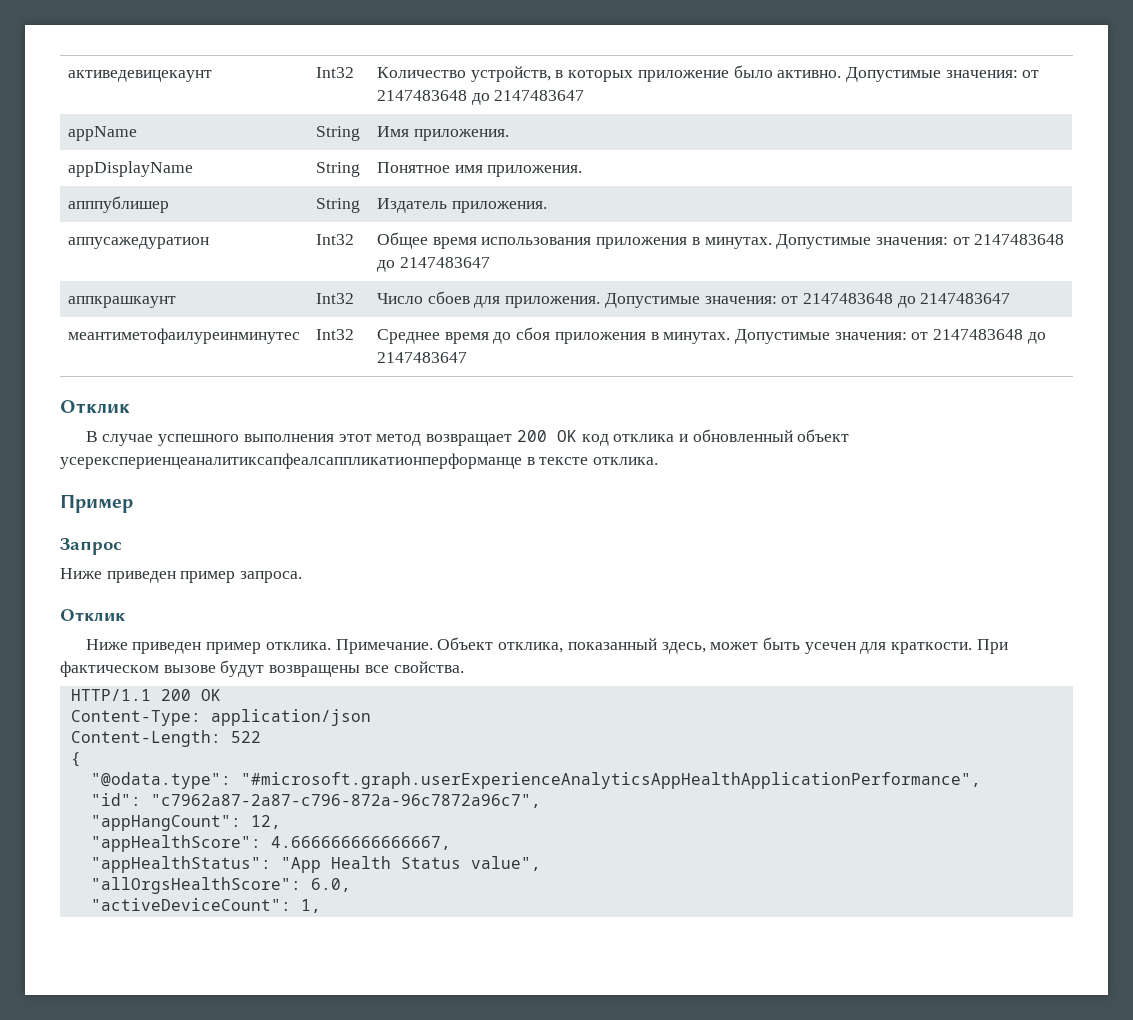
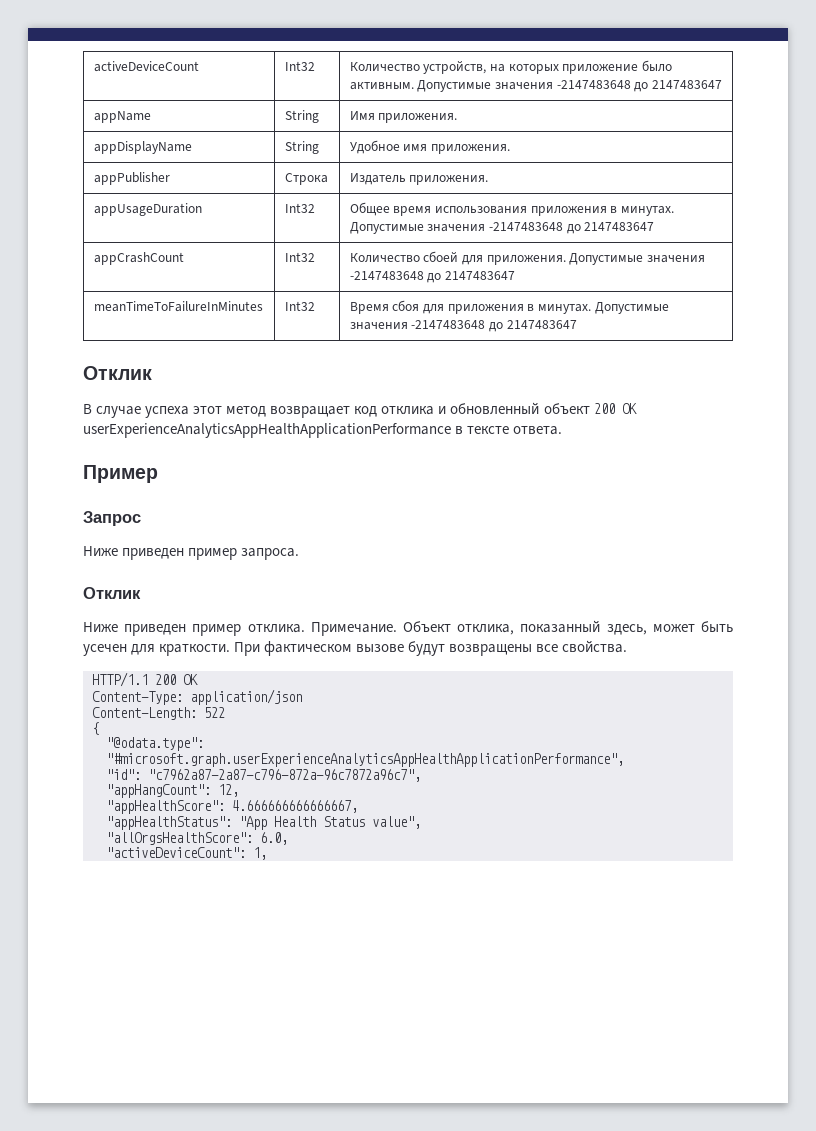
[67,70,212,82] активедевицекаунт -> [93,61,199,72] activeDeviceCount
[555,70,564,78] в -> [490,64,506,72] на
[777,67,1040,82] [376,90,467,101] активно. Допустимые значения: от 2147483648 -> [349,80,631,92] активным. Допустимые значения -2147483648
[376,162,450,173] Понятное -> [349,140,400,154] Удобное
[67,196,169,213] [315,198,360,213] апппублишер | String -> [93,172,170,185] [284,173,328,185] appPublisher | Строка
[67,237,209,249] аппусажедуратион -> [93,203,202,216] appUsageDuration
[876,234,1065,245] [376,257,490,272] [67,296,176,308] [315,293,354,304] [376,291,470,304] значения: от 2147483648 до 2147483647 // аппкрашкаунт | Int32 | Число сбоев -> [427,222,655,234] [93,252,184,265] [284,252,315,262] [349,251,459,263] значения -2147483648 до 2147483647 // appCrashCount | Int32 | Количество сбоей
[704,293,1011,308] [67,328,300,344] [315,329,354,340] [376,327,1024,344] значения: от 2147483648 до 2147483647 // меантиметофаилуреинминутес | Int32 | Среднее время до сбоя приложения в минутах. Допустимые значения: от 2147483648 -> [646,255,705,263] [349,271,516,283] [93,301,263,312] [284,301,315,311] [349,300,669,314] [349,320,486,330] значения -2147483648 до 2147483647 // meanTimeToFailureInMinutes | Int32 | Время сбоя для приложения в минутах. Допустимые значения -2147483648
[158,434,334,446] успешного выполнения -> [145,406,190,418] успеха
[516,430,577,442] 200 OK -> (351, 412) none
[60,453,522,469] усерекспериенцеаналитиксапфеалсаппликатионперформанце -> [593,403,637,414] [83,423,451,438] 200 OK userExperienceAnalyticsAppHealthApplicationPerformance
[593,457,659,465] отклика. -> [513,426,563,435] ответа.

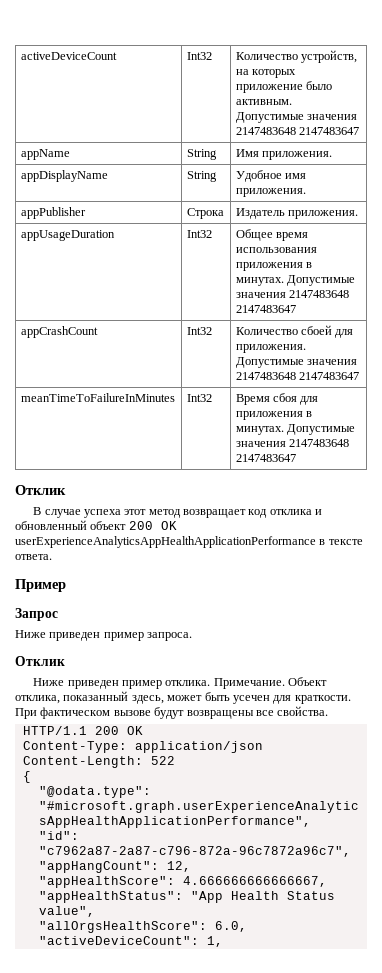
[556,80,649,92] -2147483648 до -> [235,127,296,135] 2147483648
[489,222,581,234] -2147483648 до -> [289,290,350,298] 2147483648
[349,271,442,283] -2147483648 до -> [235,372,296,380] 2147483648
[411,320,504,332] -2147483648 до -> [289,439,350,447] 2147483648

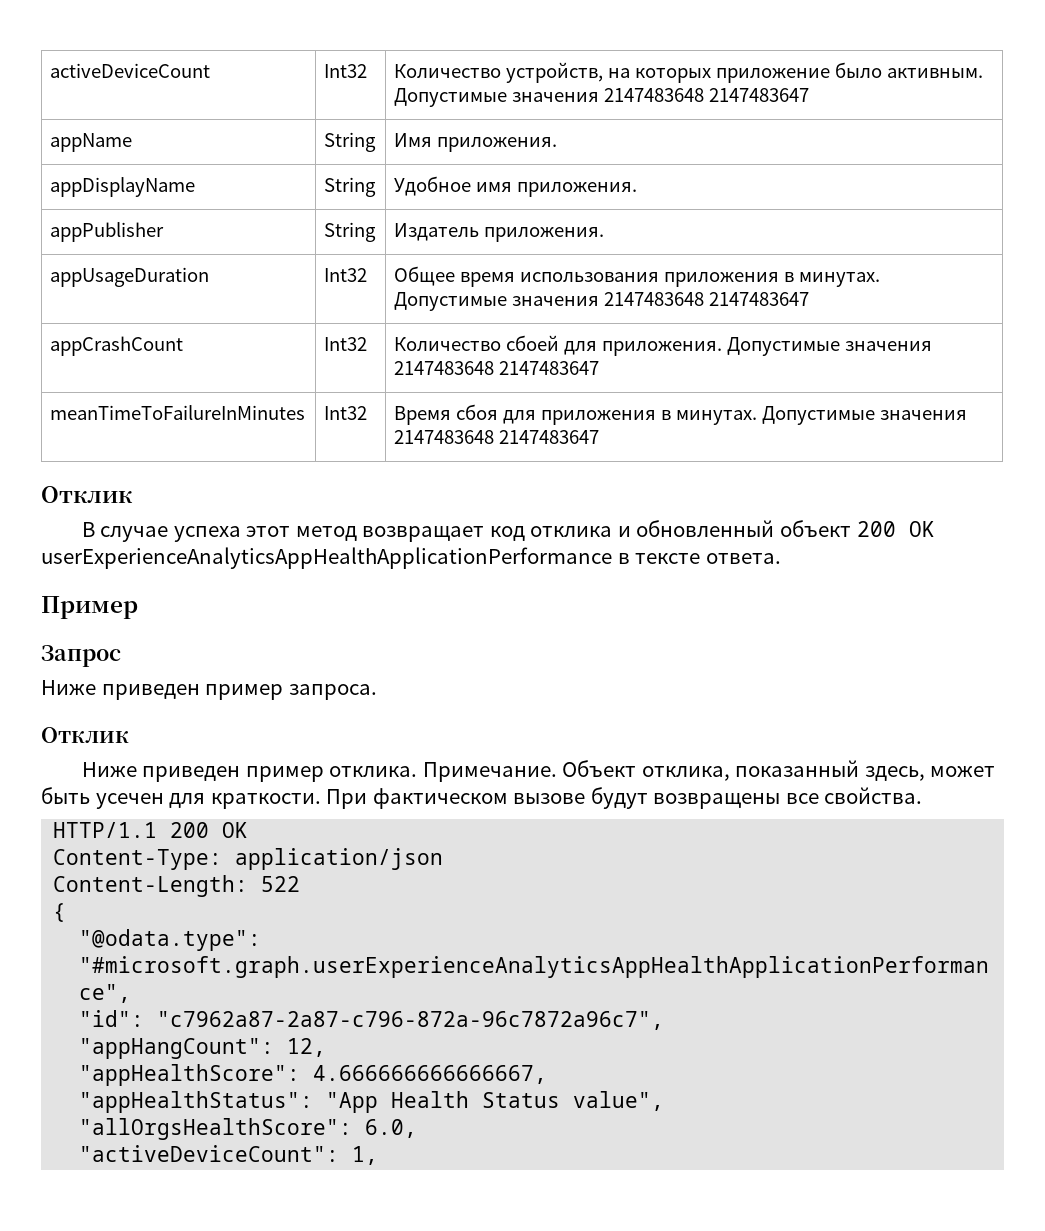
[186,208,224,219] Строка -> [324,222,377,242] String

